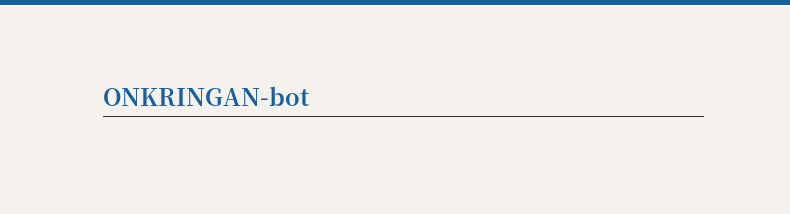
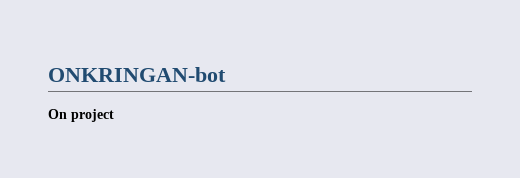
(310, 96) none -> [48,109,114,122] // On project

